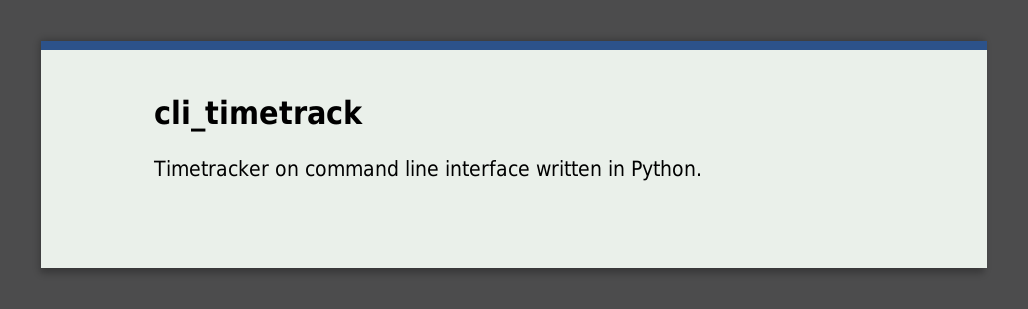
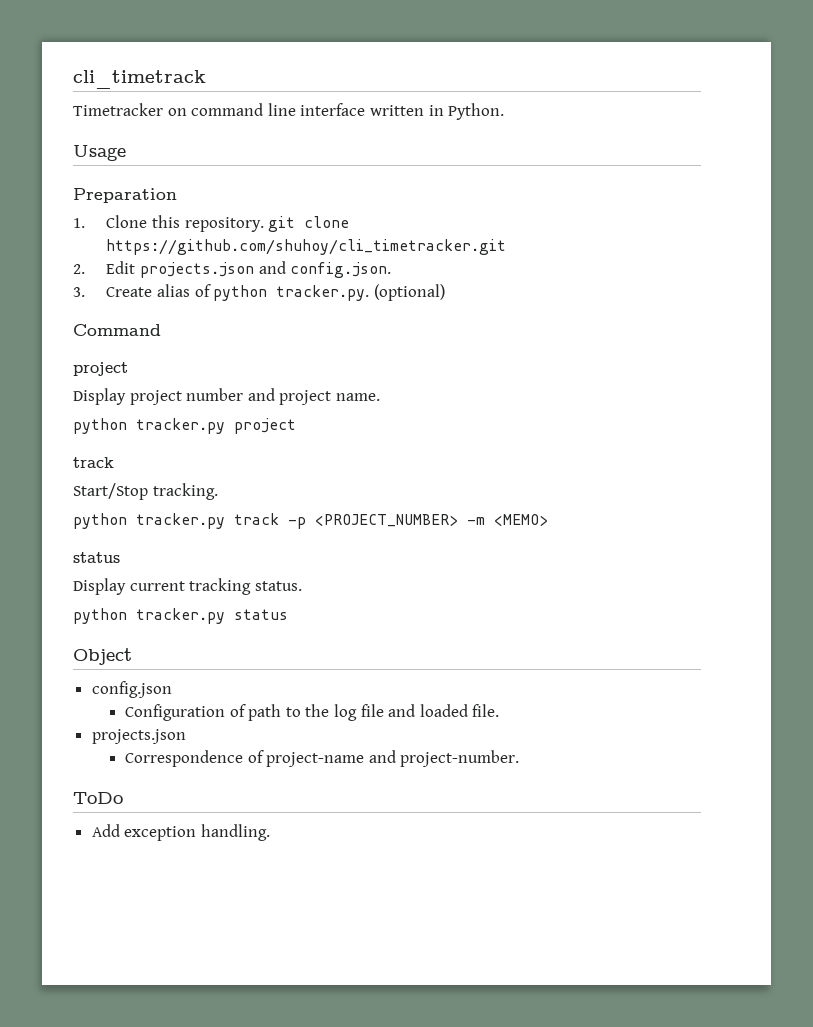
(702, 170) none -> [73,145,126,161] [73,188,177,203] [73,215,350,232] [106,239,507,255] [73,261,392,278] [73,284,445,301] [73,324,161,336] [73,362,128,376] [73,388,380,405] [73,418,296,434] [73,457,114,468] [73,483,218,500] [73,513,548,529] [73,552,120,563] [73,578,302,595] [73,608,288,624] [73,648,132,665] [91,681,172,698] [125,704,500,721] [91,729,186,744] [125,750,520,767] [73,792,123,804] [91,824,270,841] // Usage // Preparation // 1. Clone this repository. git clone https://github.com/shuhoy/cli_timetracker.git // 2. Edit projects.json and config.json. // 3. Create alias of python tracker.py. (optional) // Command // project // Display project number and project name. // python tracker.py project // track // Start/Stop tracking. // python tracker.py track -p <PROJECT_NUMBER> -m <MEMO> // status // Display current tracking status. // python tracker.py status // Object // config.json // Configuration of path to the log file and loaded file. // projects.json // Correspondence of project-name and project-number. // ToDo // Add exception handling.

